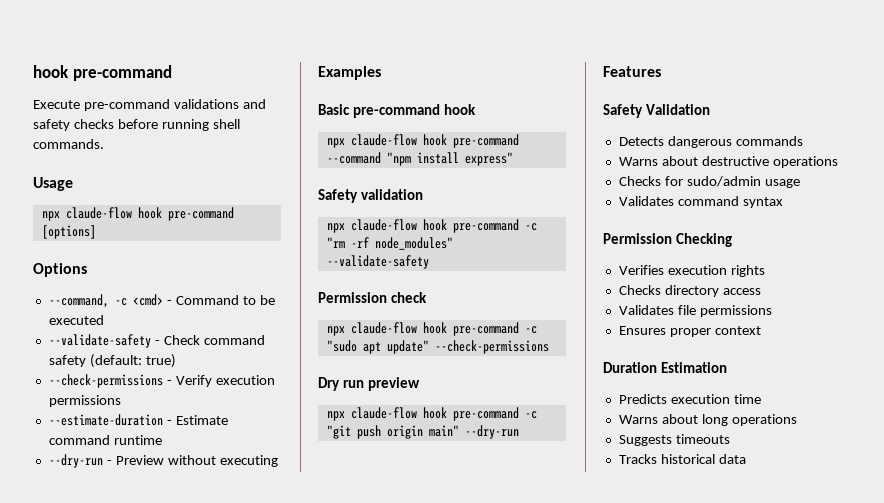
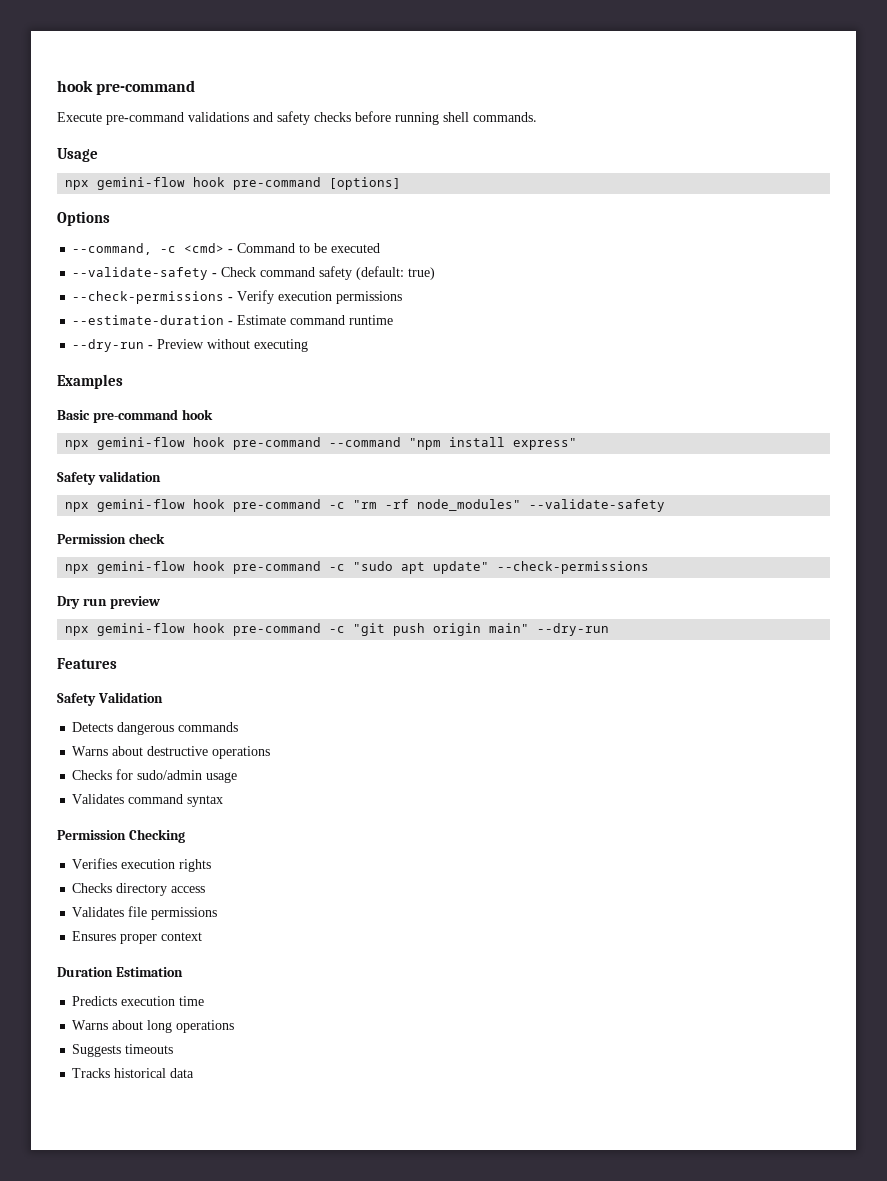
[65,207,132,219] claude-flow -> [97,177,186,190] gemini-flow
[350,134,417,146] claude-flow -> [97,437,186,450] gemini-flow
[350,219,417,231] claude-flow -> [97,499,186,512] gemini-flow
[350,322,417,334] claude-flow -> [97,561,186,574] gemini-flow
[350,407,417,419] claude-flow -> [97,623,186,636] gemini-flow

